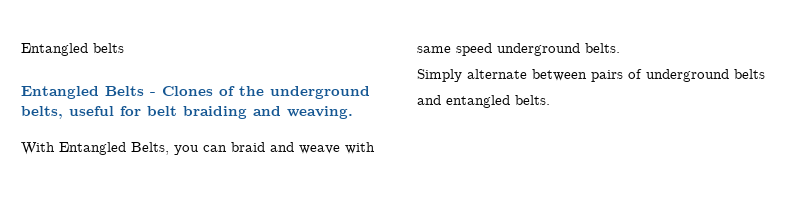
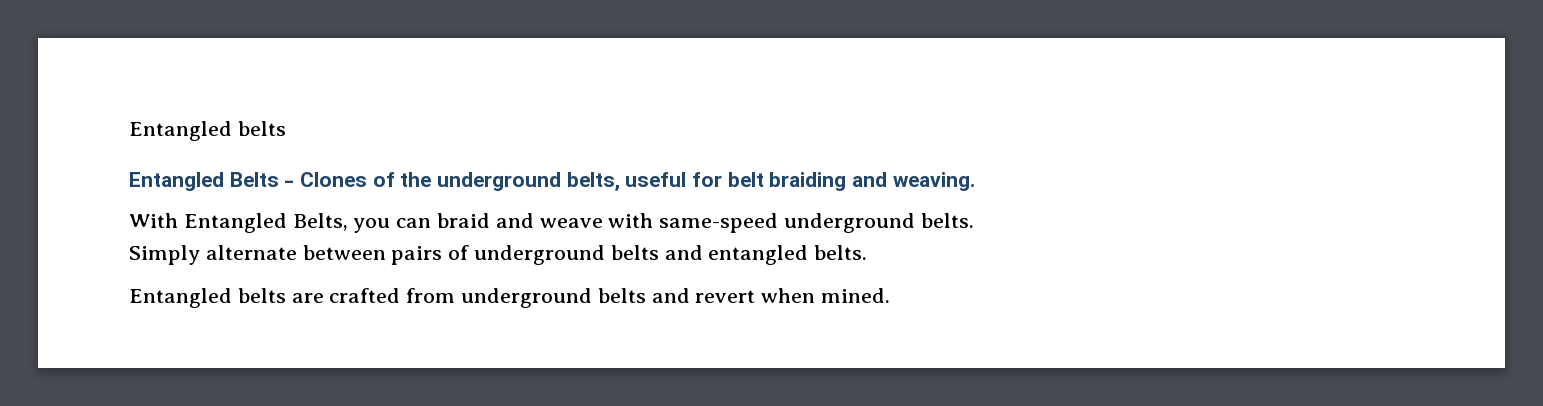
[417,43,492,56] same speed -> [659,213,779,233] same-speed
(550, 100) none -> [129,288,891,308] // Entangled belts are crafted from underground belts and revert when mined.

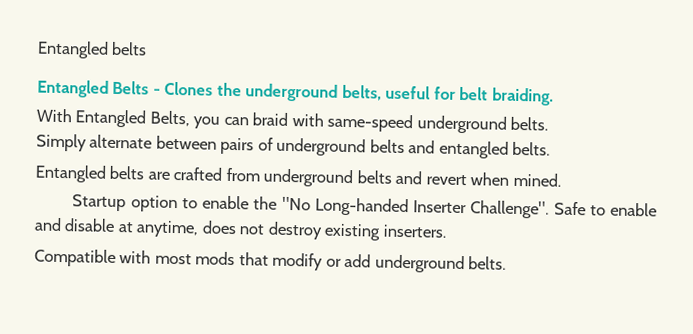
[372,172,395,187] of -> (214, 88) none
[769,172,975,191] braiding and weaving. -> [491,87,554,106] braiding.
[495,213,603,228] and weave -> (289, 119) none
(891, 295) none -> [72,194,658,219] [34,217,446,241] [34,248,507,274] // Startup option to enable the "No Long-handed Inserter Challenge". Safe to enable and disable at anytime, does not destroy existing inserters. // Compatible with most mods that modify or add underground belts.

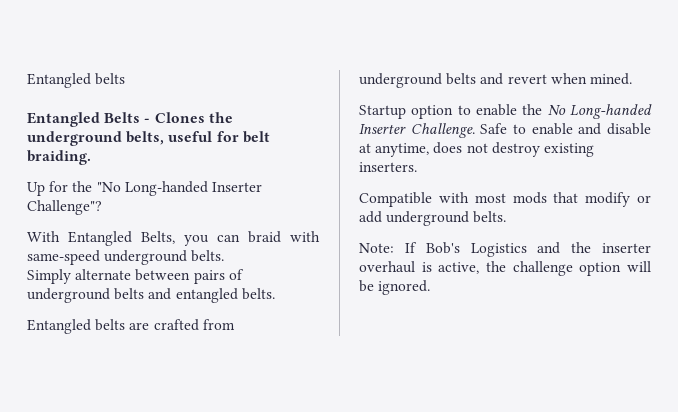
(554, 96) none -> [27,181,262,196] [27,200,102,215] // Up for the "No Long-handed Inserter Challenge"?
[281,196,550,219] "No Long-handed Inserter Challenge". -> [547,104,652,119] [359,123,475,138] No Long-handed Inserter Challenge.
(507, 263) none -> [359,242,651,257] [359,261,651,276] [359,280,431,295] // Note: If Bob's Logistics and the inserter overhaul is active, the challenge option will be ignored.

